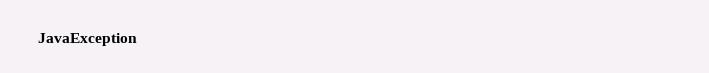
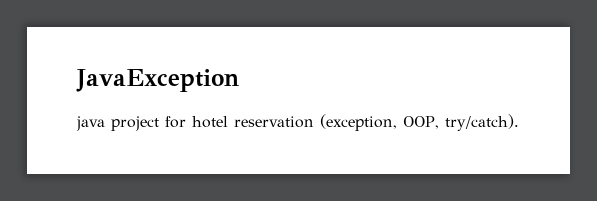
(137, 39) none -> [76,114,519,131] // java project for hotel reservation (exception, OOP, try/catch).

